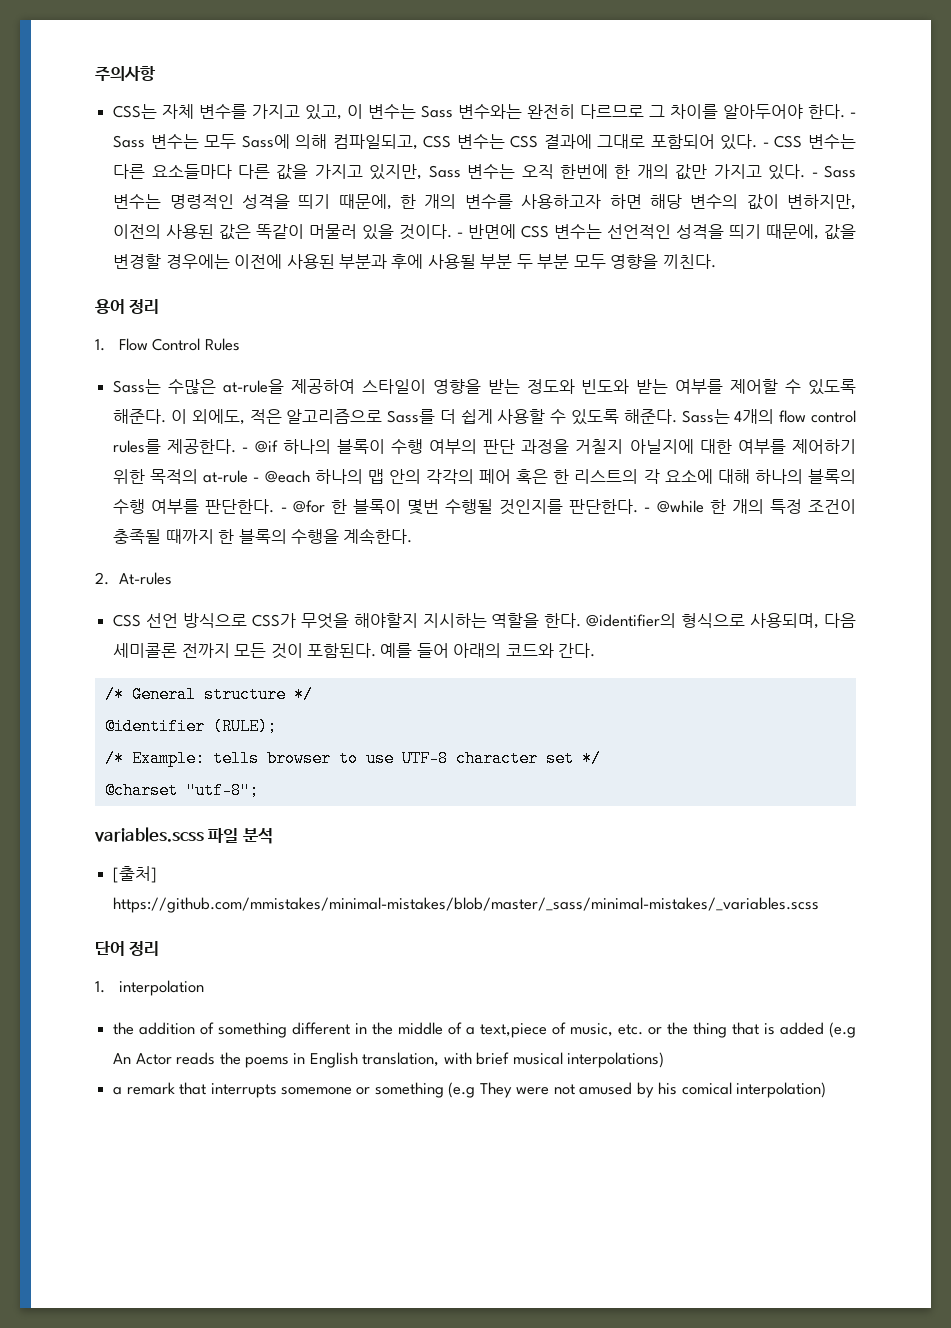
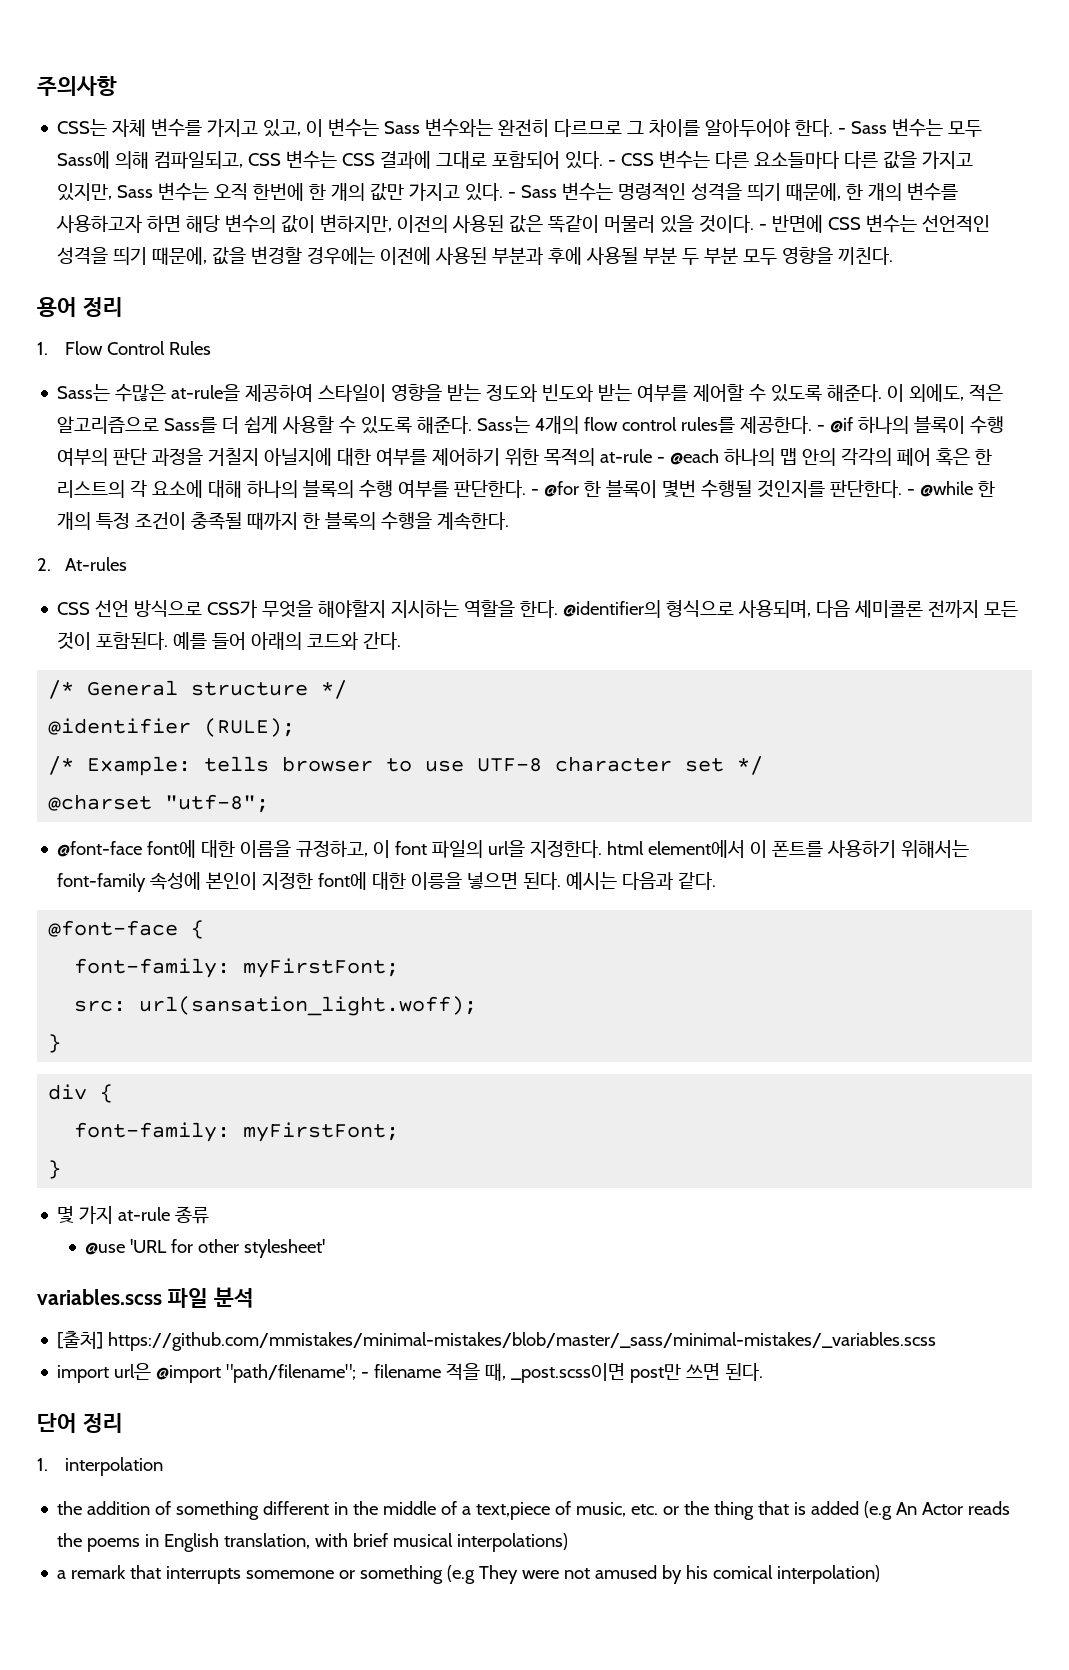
(259, 790) none -> [57,840,970,858] [57,872,717,892] [48,920,205,939] [74,958,400,978] [74,996,478,1016] [48,1034,62,1053] [48,1084,114,1103] [74,1122,400,1142] [48,1160,62,1179] [57,1206,210,1224] [85,1239,326,1258] // @font-face font에 대한 이름을 규정하고, 이 font 파일의 url을 지정한다. html element에서 이 폰트를 사용하기 위해서는 font-family 속성에 본인이 지정한 font에 대한 이릉을 넣으면 된다. 예시는 다음과 같다. // @font-face { // font-family: myFirstFont; // src: url(sansation_light.woff); // } // div { // font-family: myFirstFont; // } // 몇 가지 at-rule 종류 // @use 'URL for other stylesheet'
(820, 905) none -> [57,1363,764,1383] // import url은 @import "path/filename"; - filename 적을 때, _post.scss이면 post만 쓰면 된다.

